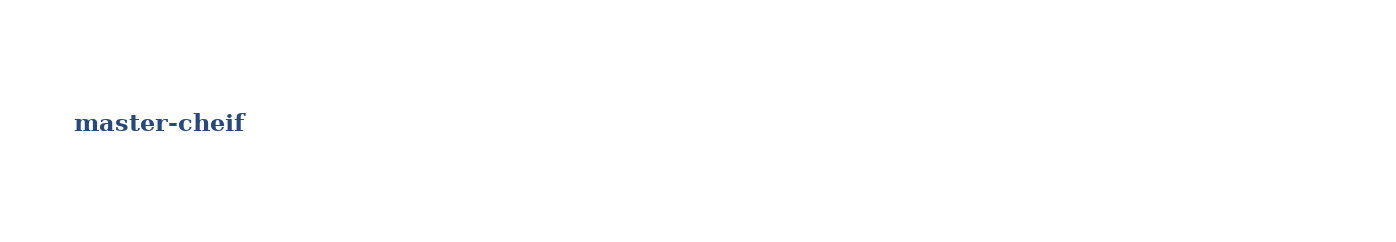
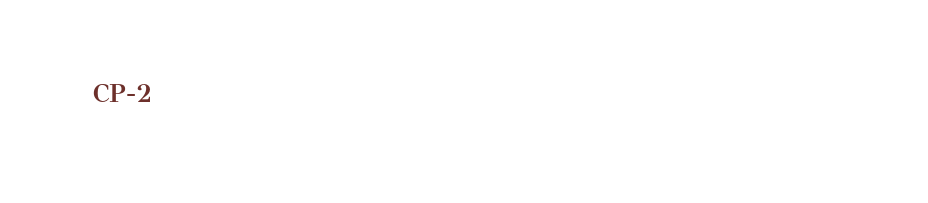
[74,113,246,131] master-cheif -> [93,83,152,103] CP-2

